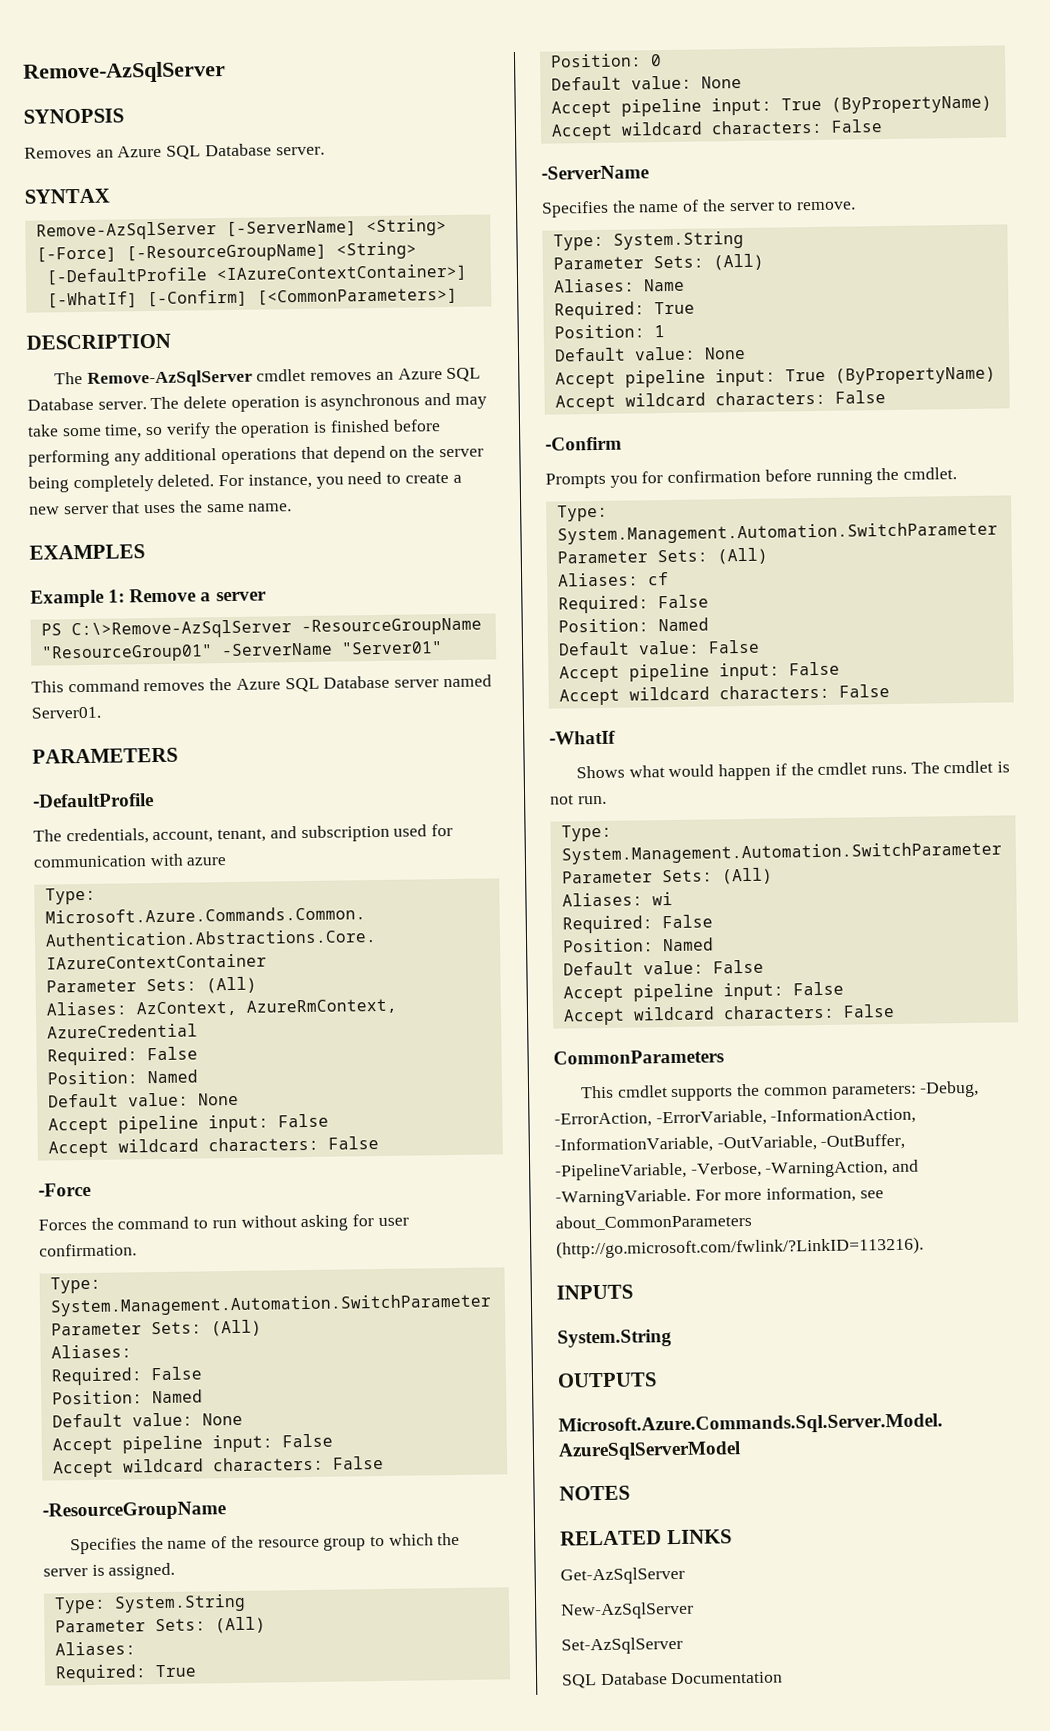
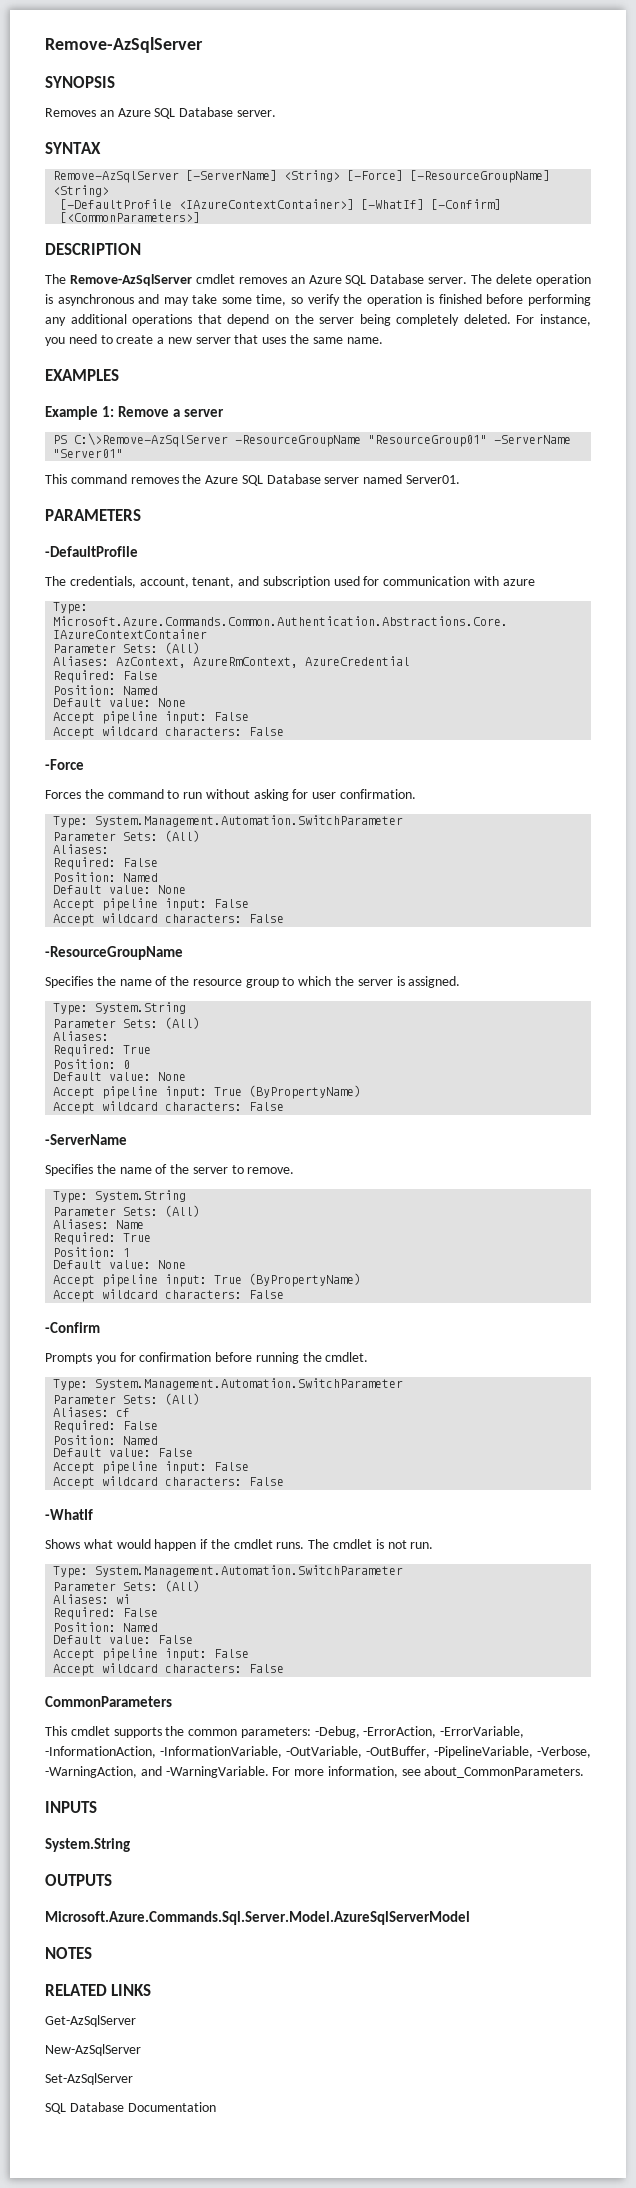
[555,1213,752,1231] [556,1236,924,1259] about_CommonParameters (http://go.microsoft.com/fwlink/?LinkID=113216). -> [424,1766,585,1778] about_CommonParameters.

